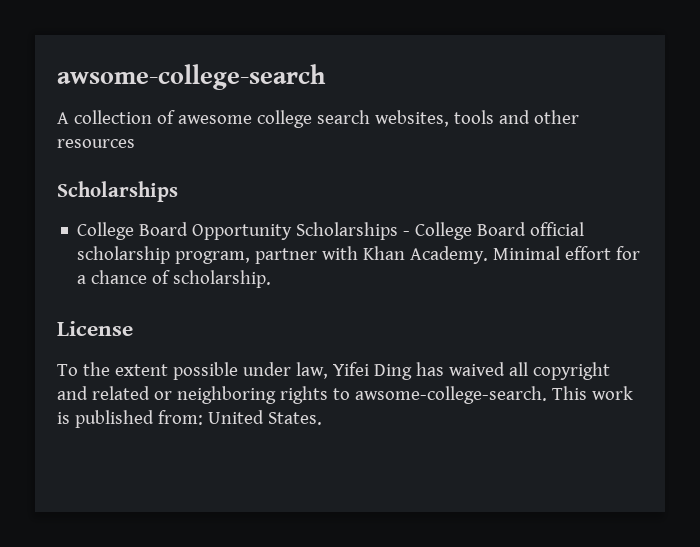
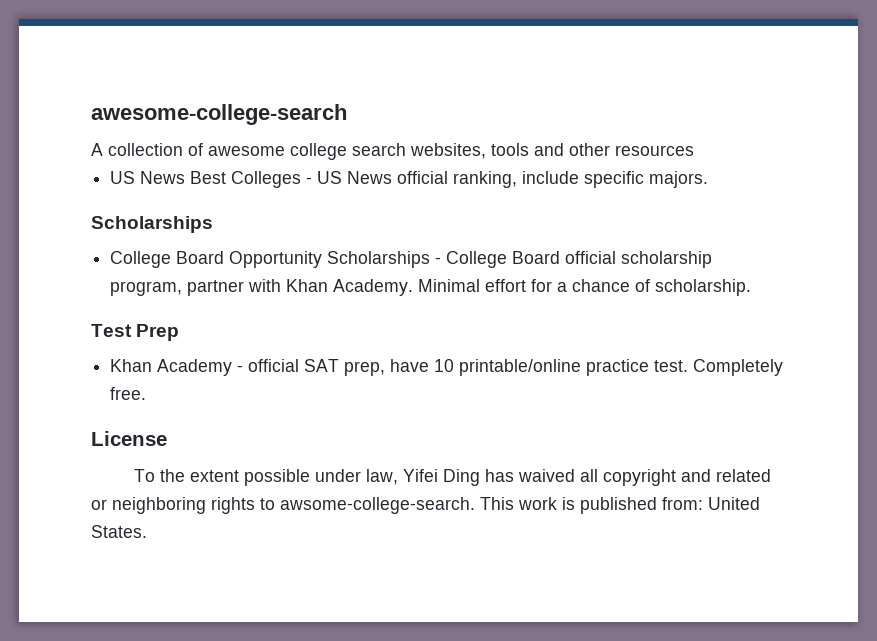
[57,64,326,90] awsome-college-search -> [91,104,347,125] awesome-college-search
(135, 143) none -> [110,171,709,188] // US News Best Colleges - US News official ranking, include specific majors.
(272, 279) none -> [91,324,180,341] [110,359,784,376] [110,387,147,400] // Test Prep // Khan Academy - official SAT prep, have 10 printable/online practice test. Completely free.

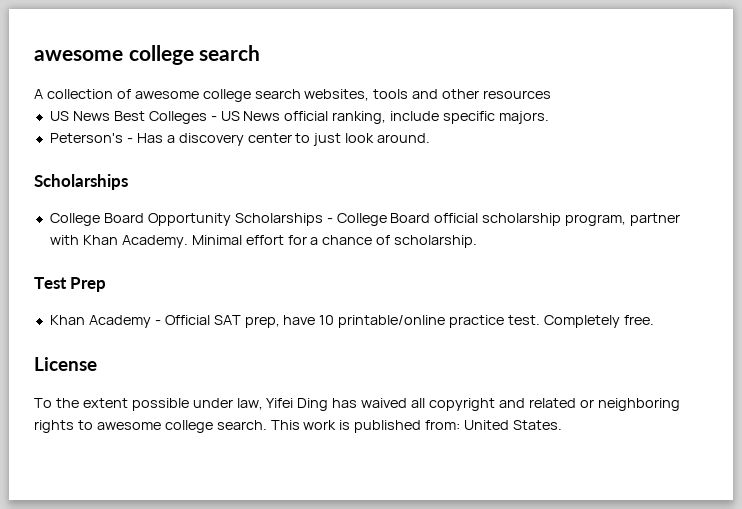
[91,104,347,125] awesome-college-search -> [34,45,261,65] awesome college search
(709, 179) none -> [49,133,431,146] // Peterson's - Has a discovery center to just look around.
[248,359,300,372] official -> [164,315,210,325] Official
[280,497,475,514] awsome-college-search. -> [96,420,267,433] awesome college search.

